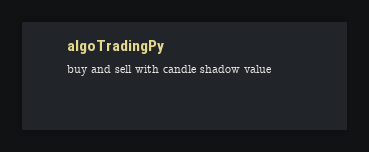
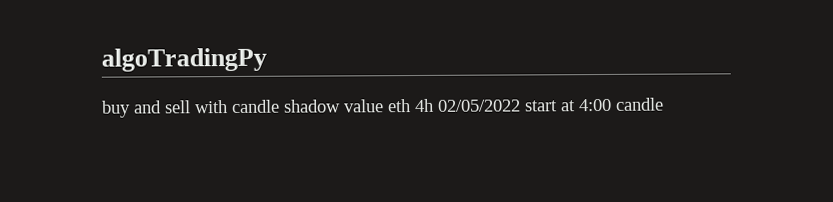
(271, 69) none -> [387,97,664,113] eth 4h 02/05/2022 start at 4:00 candle

